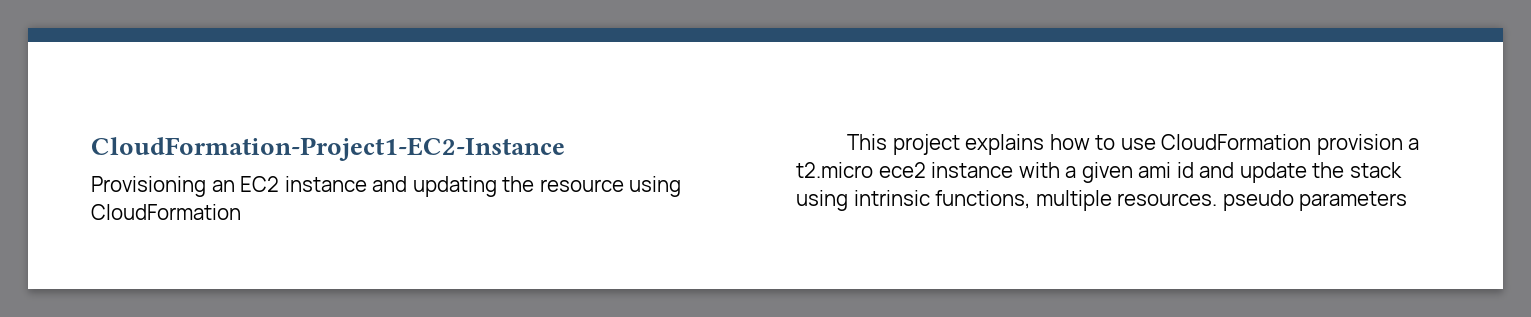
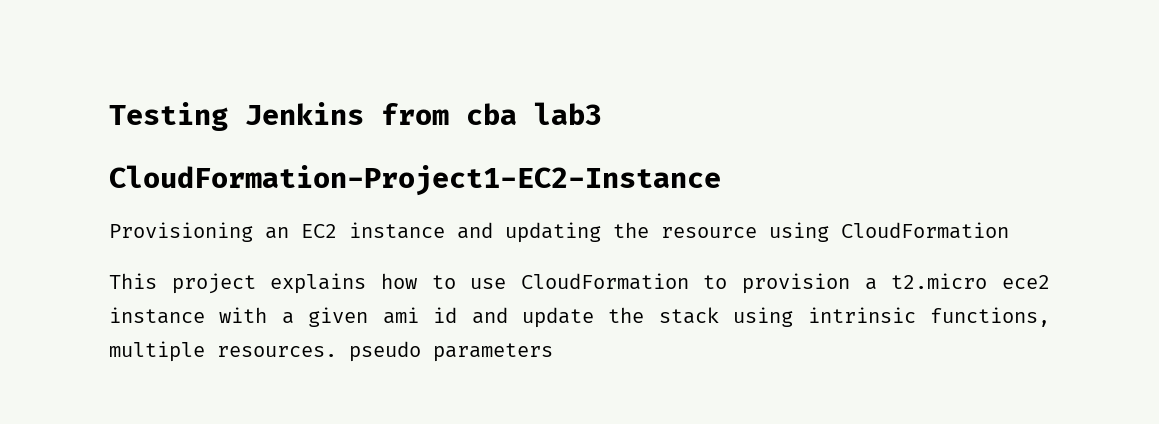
(91, 149) none -> [109,102,602,131] Testing Jenkins from cba lab3 //
(1312, 142) none -> [703,275,728,289] to

